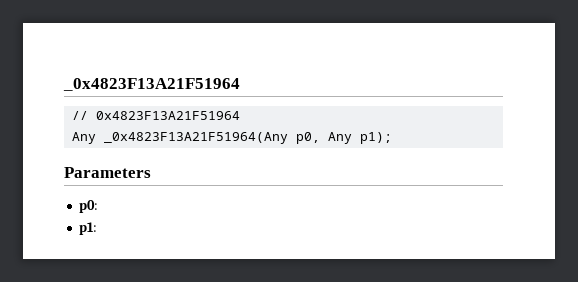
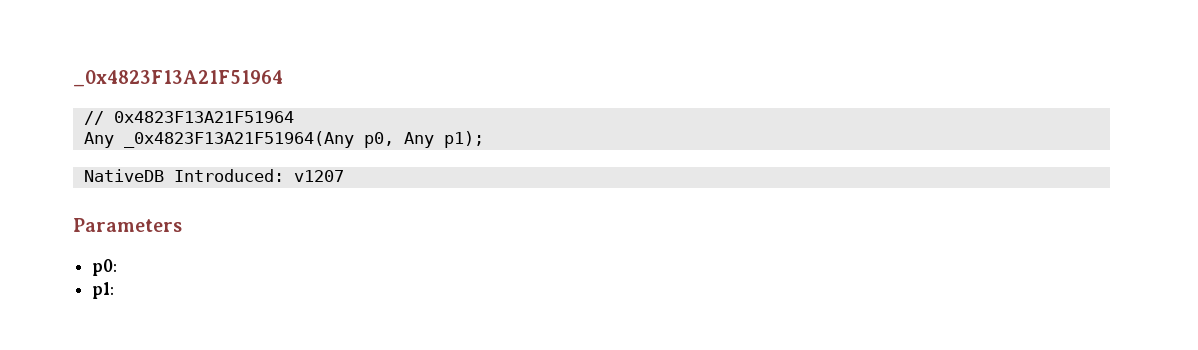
(393, 138) none -> [83,169,344,182] // NativeDB Introduced: v1207

